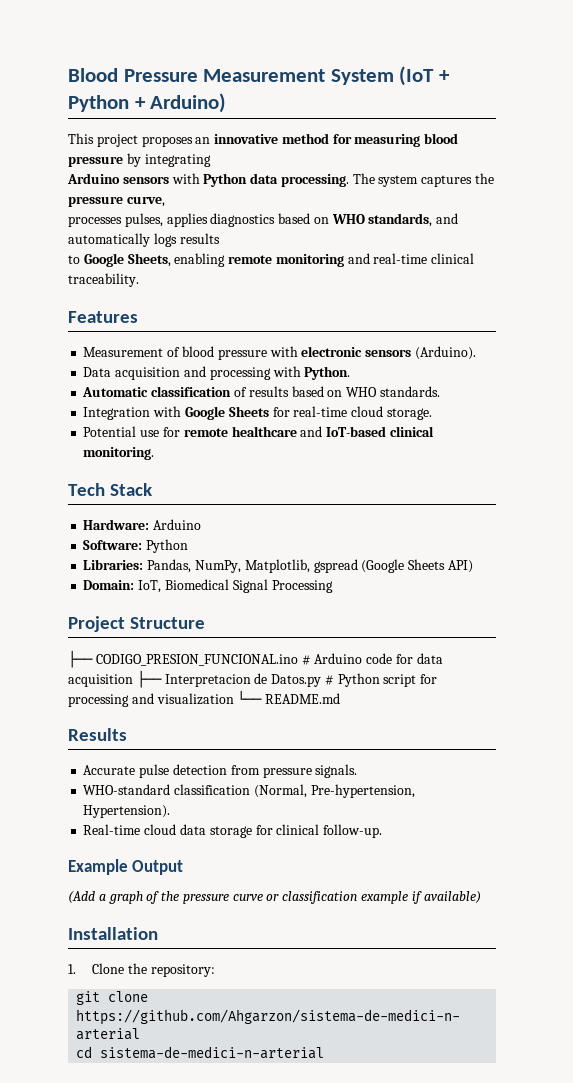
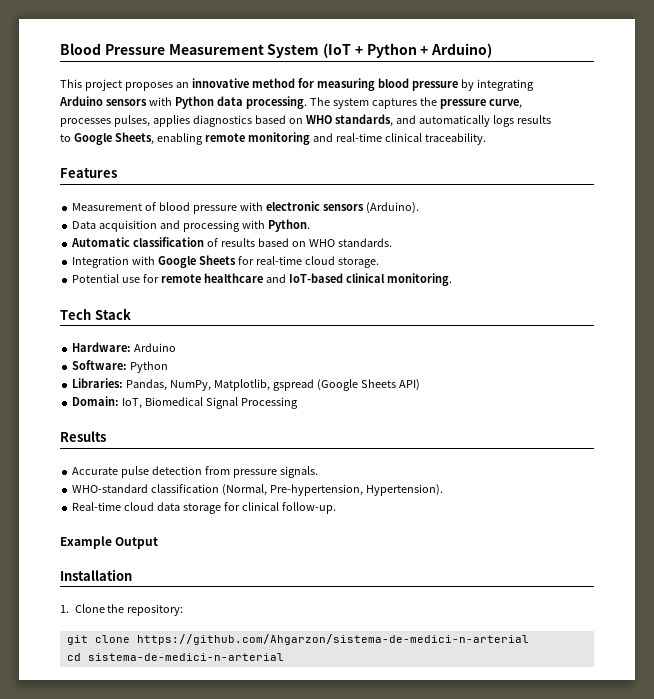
[68,616,205,632] [68,650,443,668] [68,670,438,688] [68,690,341,707] // Project Structure // ├── CODIGO_PRESION_FUNCIONAL.ino # Arduino code for data acquisition ├── Interpretacion de Datos.py # Python script for processing and visualization └── README.md -> (298, 403) none
[68,891,481,904] // (Add a graph of the pressure curve or classification example if available) -> (159, 543) none

